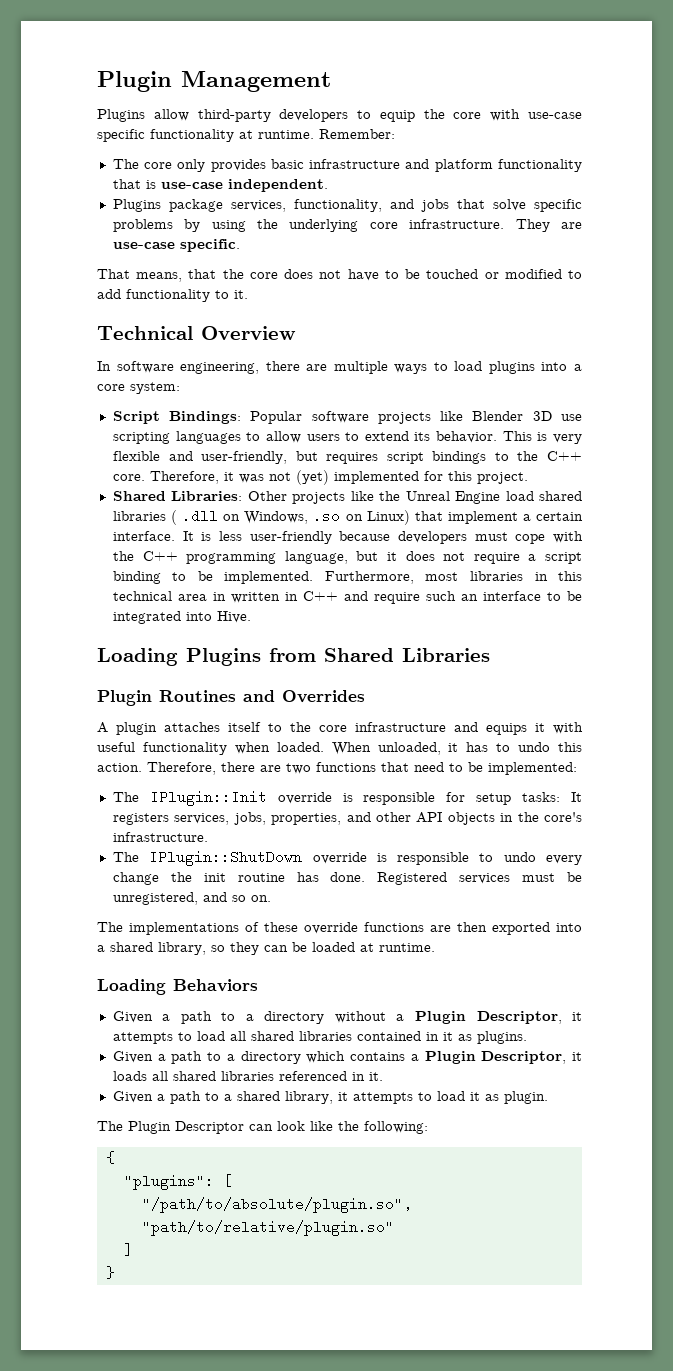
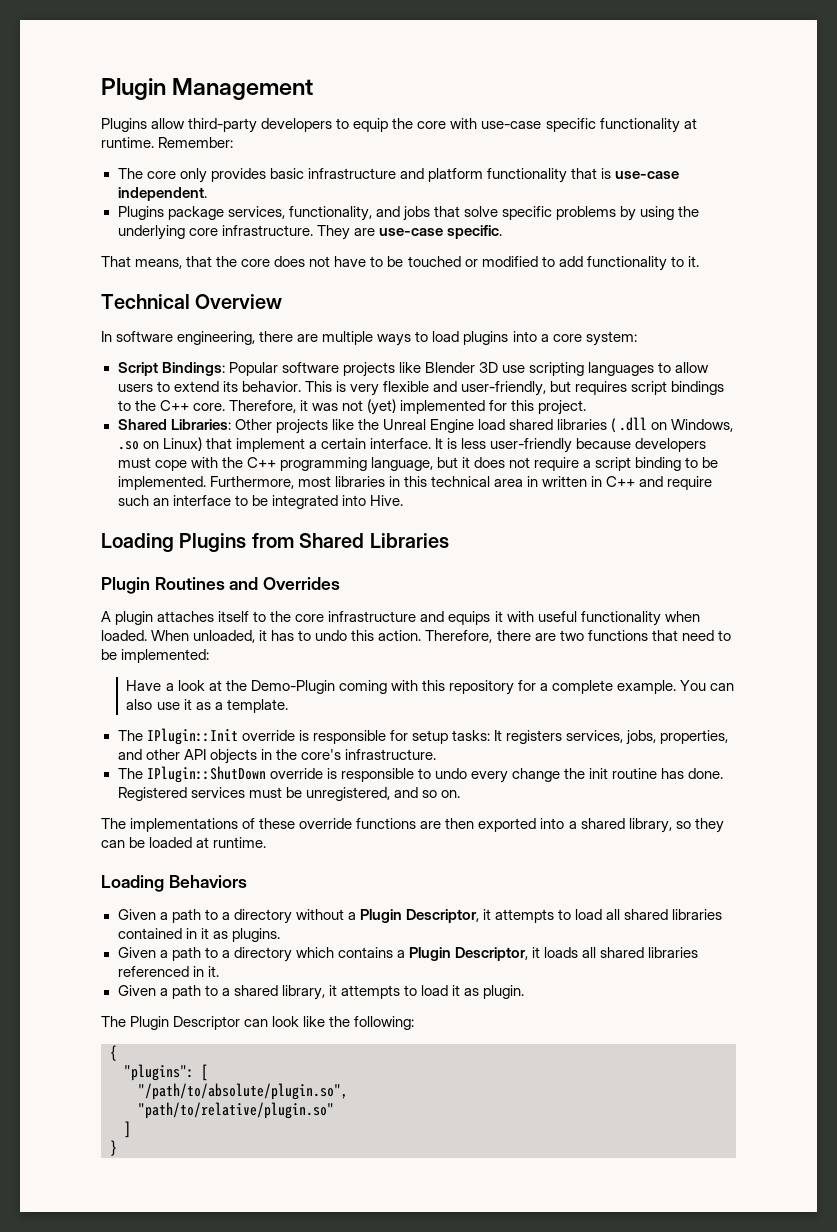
(577, 768) none -> [126,680,735,695] [126,699,288,713] // Have a look at the Demo-Plugin coming with this repository for a complete example. You can also use it as a template.

